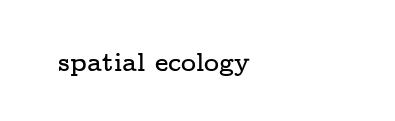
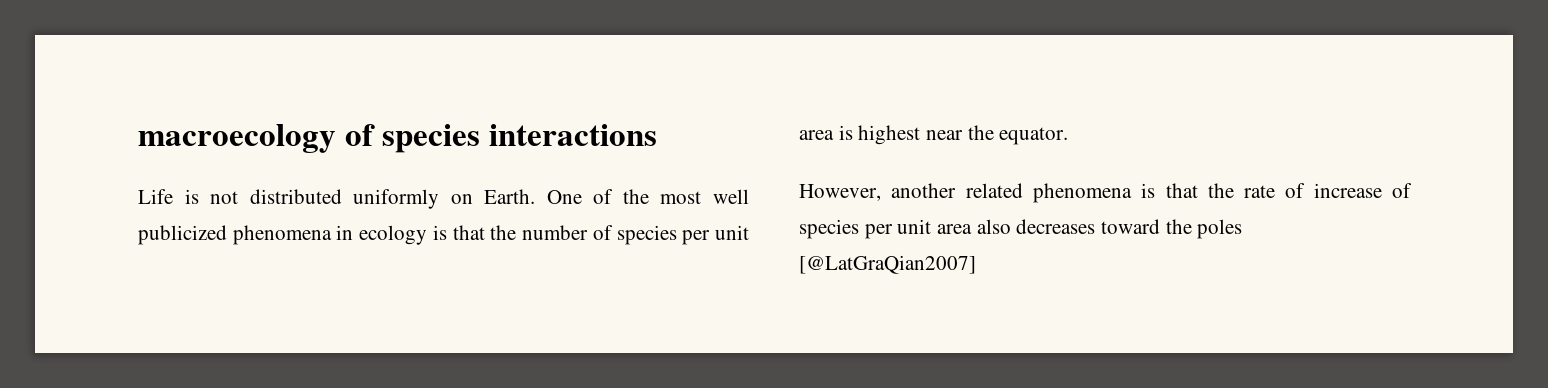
[58,53,250,76] spatial ecology -> [138,124,657,153] [138,189,749,209] [138,225,750,245] [799,125,1069,145] [799,183,1412,203] [799,219,1243,239] [799,255,976,274] macroecology of species interactions // Life is not distributed uniformly on Earth. One of the most well publicized phenomena in ecology is that the number of species per unit area is highest near the equator. // However, another related phenomena is that the rate of increase of species per unit area also decreases toward the poles [@LatGraQian2007]

